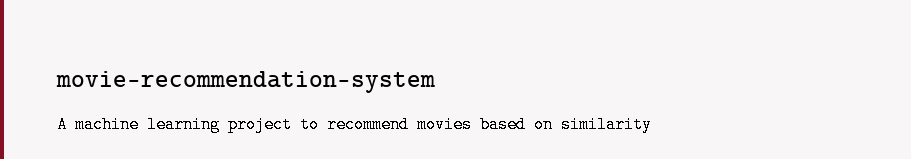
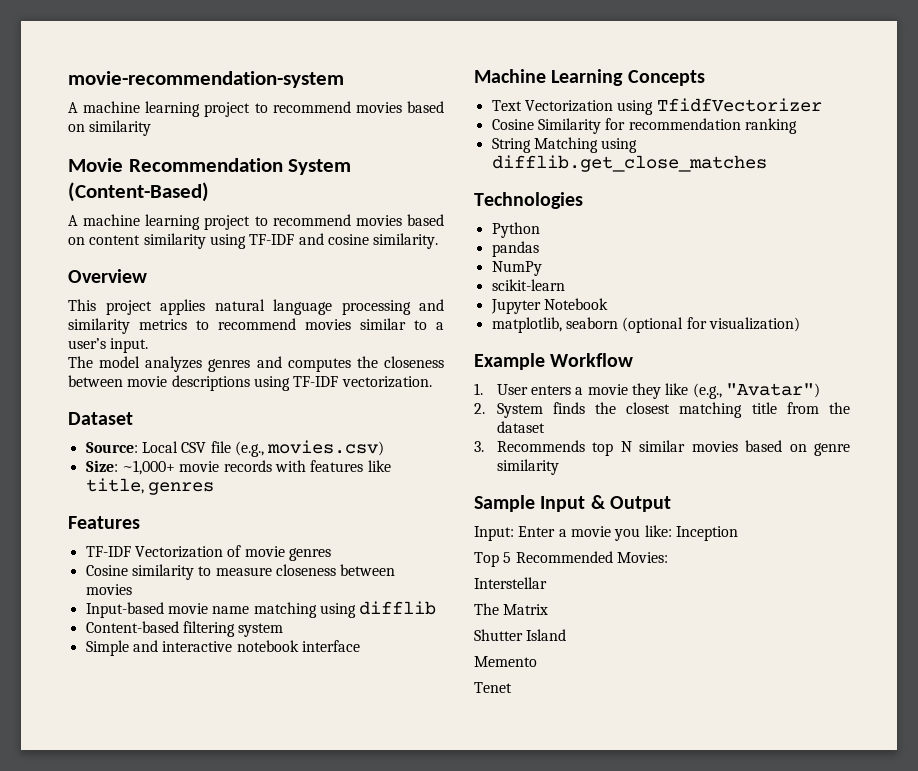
(652, 124) none -> [68,158,352,175] [68,182,209,202] [68,214,444,230] [68,233,439,249] [68,269,147,283] [68,299,444,315] [68,318,444,334] [68,338,149,353] [68,356,444,372] [68,375,432,391] [68,412,133,425] [85,440,385,457] [85,460,391,475] [85,478,214,495] [68,516,140,529] [85,545,331,561] [85,564,396,580] [85,584,132,595] [85,601,437,618] [85,621,284,637] [85,640,360,656] [474,69,705,86] [491,98,822,115] [491,118,797,134] [491,137,638,153] [491,155,767,172] [474,192,583,209] [491,222,540,238] [491,241,539,257] [491,261,542,276] [491,279,565,291] [490,298,608,314] [491,317,800,333] [474,353,634,370] [474,383,820,399] [474,402,850,418] [496,421,545,433] [474,440,850,456] [496,459,559,475] [474,495,671,512] [474,525,738,541] [474,551,668,567] [474,577,547,589] [474,603,549,615] [474,629,567,641] [474,656,537,667] [474,682,512,693] // Movie Recommendation System (Content-Based) // A machine learning project to recommend movies based on content similarity using TF-IDF and cosine similarity. // Overview // This project applies natural language processing and similarity metrics to recommend movies similar to a user’s input. // The model analyzes genres and computes the closeness between movie descriptions using TF-IDF vectorization. // Dataset // Source: Local CSV file (e.g., movies.csv) // Size: ~1,000+ movie records with features like title, genres // Features // TF-IDF Vectorization of movie genres // Cosine similarity to measure closeness between movies // Input-based movie name matching using difflib // Content-based filtering system // Simple and interactive notebook interface // Machine Learning Concepts // Text Vectorization using TfidfVectorizer // Cosine Similarity for recommendation ranking // String Matching using difflib.get_close_matches // Technologies // Python // pandas // NumPy // scikit-learn // Jupyter Notebook // matplotlib, seaborn (optional for visualization) // Example Workflow // 1. User enters a movie they like (e.g., "Avatar") // 2. System finds the closest matching title from the dataset // 3. Recommends top N similar movies based on genre similarity // Sample Input & Output // Input: Enter a movie you like: Inception // Top 5 Recommended Movies: // Interstellar // The Matrix // Shutter Island // Memento // Tenet

